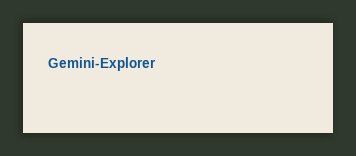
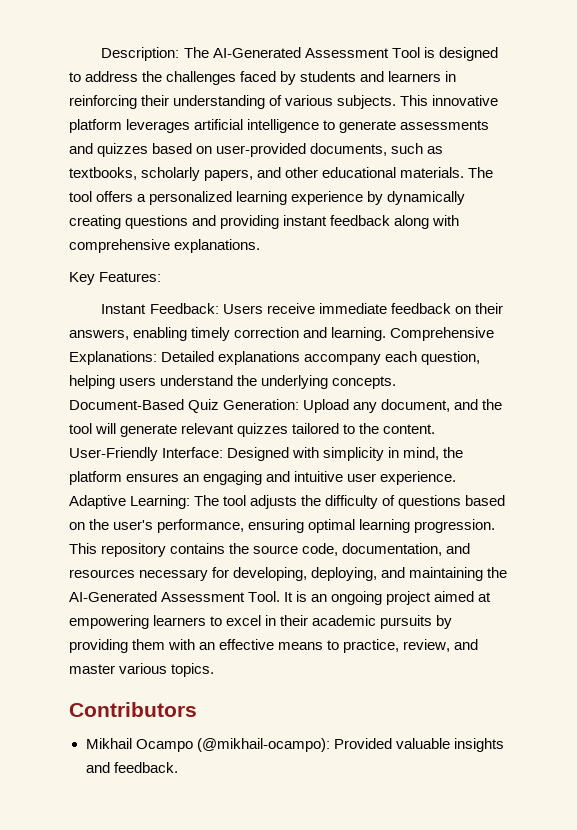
[48,57,156,71] Gemini-Explorer -> [101,47,498,61] [69,71,457,85] [69,95,499,109] [69,119,490,133] [69,143,444,157] [69,167,494,181] [69,191,466,205] [69,215,460,229] [69,239,261,253] [69,272,162,285] [101,303,503,314] [69,327,495,341] [69,351,481,365] [69,375,397,389] [69,399,503,413] [69,423,436,437] [69,447,464,461] [69,471,457,485] [69,495,506,509] [69,519,496,533] [69,543,471,557] [69,567,508,581] [69,591,492,605] [69,615,453,629] [69,639,479,653] [69,663,215,677] [69,702,197,717] [85,738,504,752] [85,762,178,773] Description: The AI-Generated Assessment Tool is designed to address the challenges faced by students and learners in reinforcing their understanding of various subjects. This innovative platform leverages artificial intelligence to generate assessments and quizzes based on user-provided documents, such as textbooks, scholarly papers, and other educational materials. The tool offers a personalized learning experience by dynamically creating questions and providing instant feedback along with comprehensive explanations. // Key Features: // Instant Feedback: Users receive immediate feedback on their answers, enabling timely correction and learning. Comprehensive Explanations: Detailed explanations accompany each question, helping users understand the underlying concepts. Document-Based Quiz Generation: Upload any document, and the tool will generate relevant quizzes tailored to the content. User-Friendly Interface: Designed with simplicity in mind, the platform ensures an engaging and intuitive user experience. Adaptive Learning: The tool adjusts the difficulty of questions based on the user's performance, ensuring optimal learning progression. This repository contains the source code, documentation, and resources necessary for developing, deploying, and maintaining the AI-Generated Assessment Tool. It is an ongoing project aimed at empowering learners to excel in their academic pursuits by providing them with an effective means to practice, review, and master various topics. // Contributors // Mikhail Ocampo (@mikhail-ocampo): Provided valuable insights and feedback.

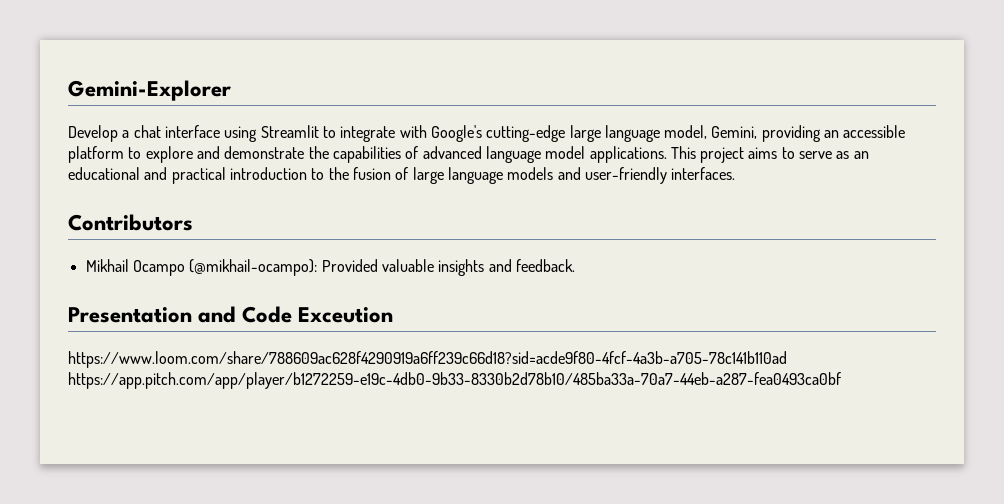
[101,47,498,61] [69,71,457,85] [69,95,499,109] [69,119,490,133] [69,143,444,157] [69,167,494,181] [69,191,466,205] [69,215,460,229] [69,239,261,253] [69,272,162,285] [101,303,503,314] [69,327,495,341] [69,351,481,365] [69,375,397,389] [69,399,503,413] [69,423,436,437] [69,447,464,461] [69,471,457,485] [69,495,506,509] [69,519,496,533] [69,543,471,557] [69,567,508,581] [69,591,492,605] [69,615,453,629] [69,639,479,653] [69,663,215,677] Description: The AI-Generated Assessment Tool is designed to address the challenges faced by students and learners in reinforcing their understanding of various subjects. This innovative platform leverages artificial intelligence to generate assessments and quizzes based on user-provided documents, such as textbooks, scholarly papers, and other educational materials. The tool offers a personalized learning experience by dynamically creating questions and providing instant feedback along with comprehensive explanations. // Key Features: // Instant Feedback: Users receive immediate feedback on their answers, enabling timely correction and learning. Comprehensive Explanations: Detailed explanations accompany each question, helping users understand the underlying concepts. Document-Based Quiz Generation: Upload any document, and the tool will generate relevant quizzes tailored to the content. User-Friendly Interface: Designed with simplicity in mind, the platform ensures an engaging and intuitive user experience. Adaptive Learning: The tool adjusts the difficulty of questions based on the user's performance, ensuring optimal learning progression. This repository contains the source code, documentation, and resources necessary for developing, deploying, and maintaining the AI-Generated Assessment Tool. It is an ongoing project aimed at empowering learners to excel in their academic pursuits by providing them with an effective means to practice, review, and master various topics. -> [68,80,231,101] [68,125,906,142] [68,146,869,163] [68,167,736,184] Gemini-Explorer // Develop a chat interface using Streamlit to integrate with Google's cutting-edge large language model, Gemini, providing an accessible platform to explore and demonstrate the capabilities of advanced language model applications. This project aims to serve as an educational and practical introduction to the fusion of large language models and user-friendly interfaces.
(178, 767) none -> [68,306,394,323] [68,351,787,368] [68,372,841,389] // Presentation and Code Exceution // https://www.loom.com/share/788609ac628f4290919a6ff239c66d18?sid=acde9f80-4fcf-4a3b-a705-78c141b110ad https://app.pitch.com/app/player/b1272259-e19c-4db0-9b33-8330b2d78b10/485ba33a-70a7-44eb-a287-fea0493ca0bf

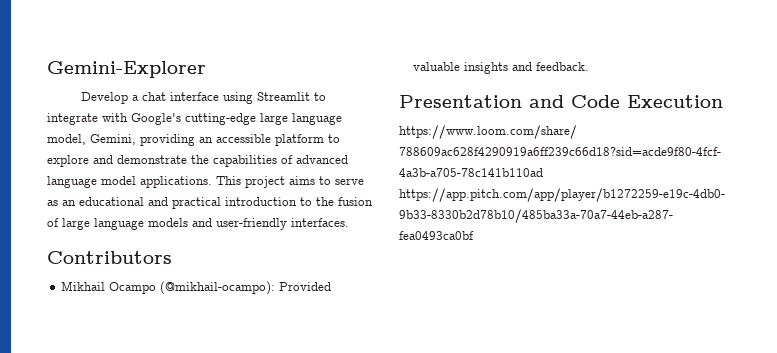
[298,307,394,323] Exceution -> [627,95,723,108] Execution

